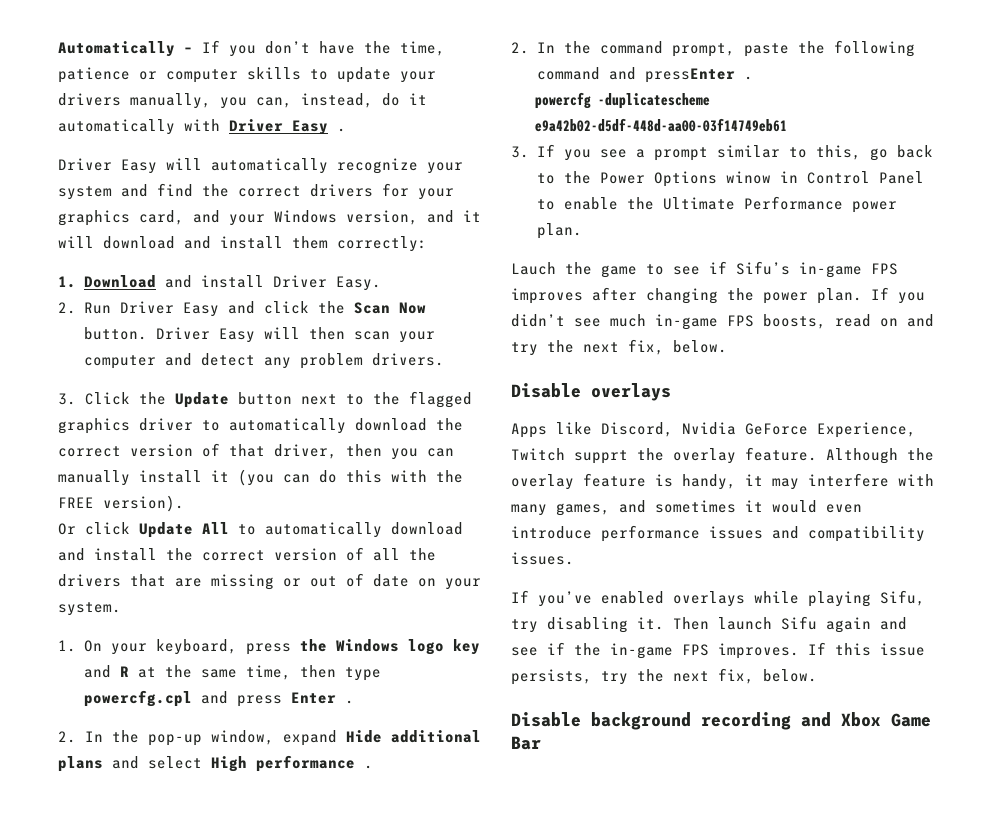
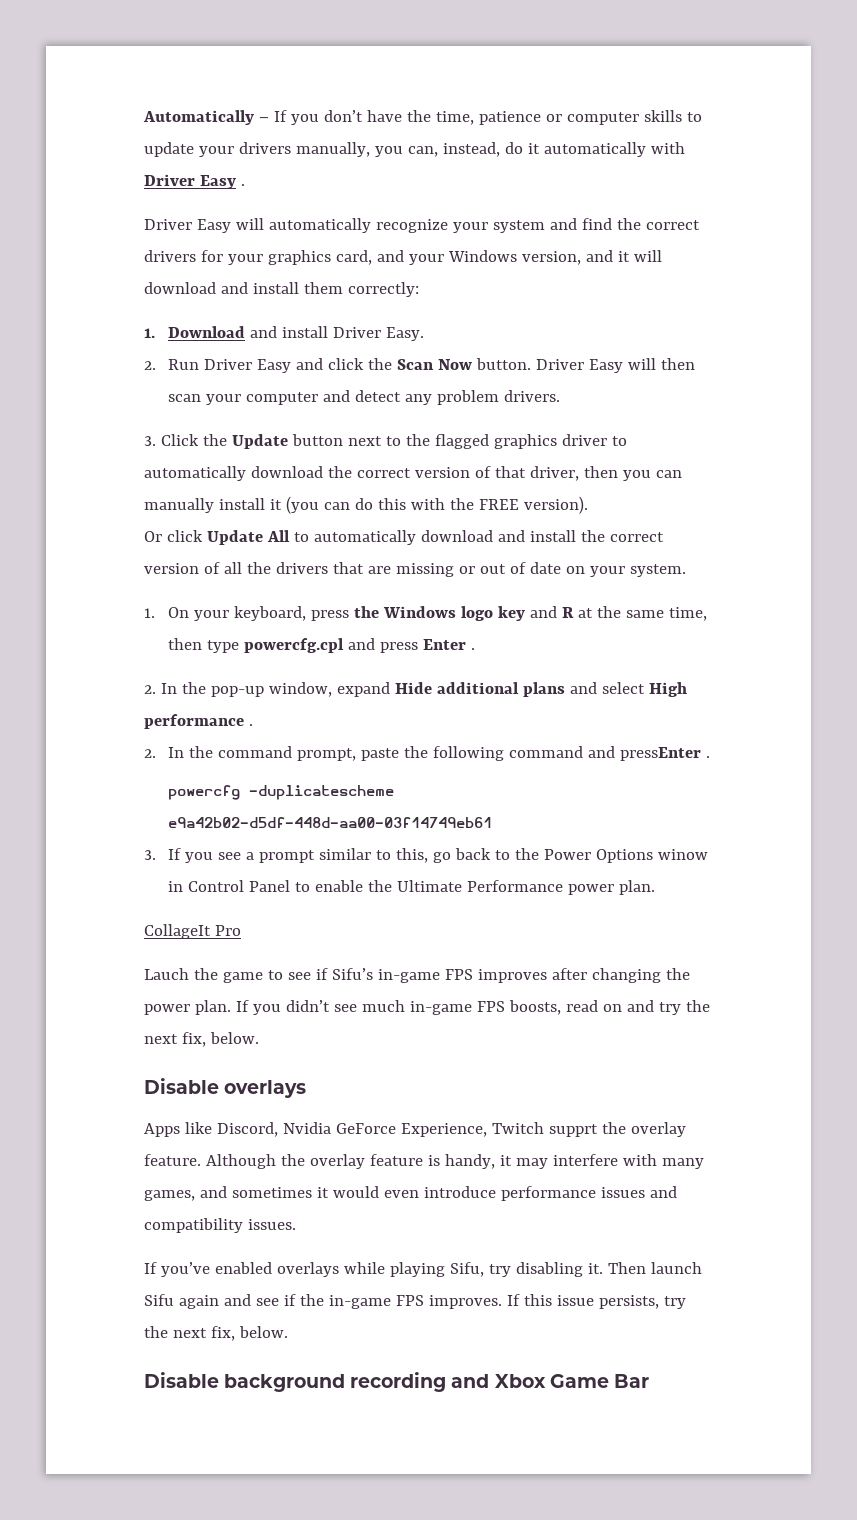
(582, 231) none -> [144,924,241,939] // CollageIt Pro

